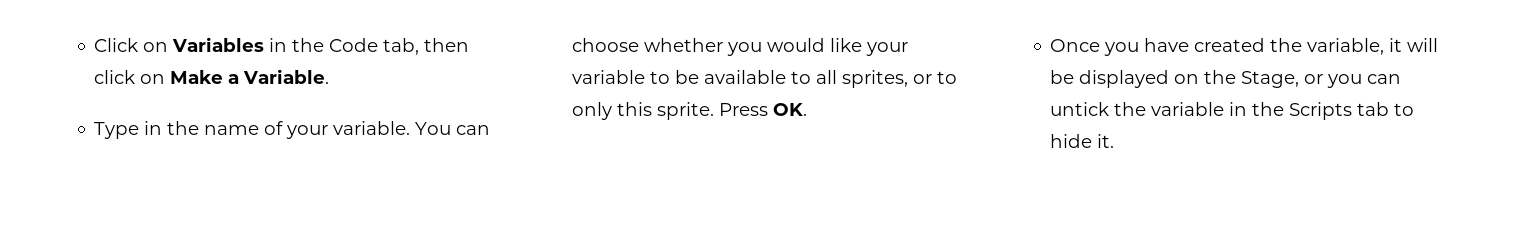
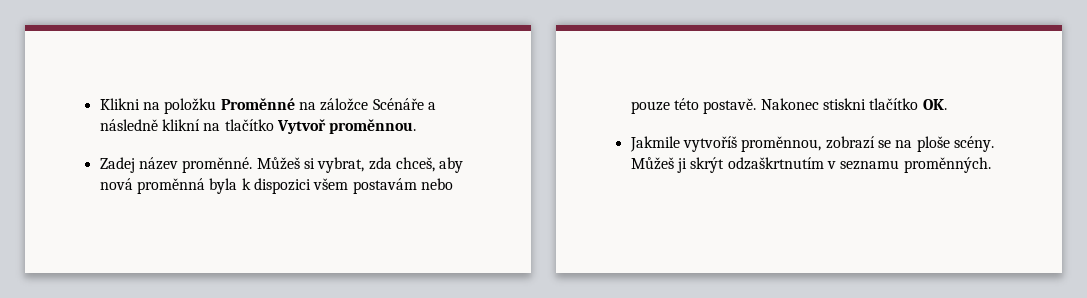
[94,37,470,55] [94,69,330,84] [94,121,491,139] [572,38,909,56] [572,70,958,88] [572,102,808,120] [1050,38,1439,56] [1050,70,1402,88] [1050,102,1415,120] [1050,134,1115,148] Click on Variables in the Code tab, then click on Make a Variable. // Type in the name of your variable. You can choose whether you would like your variable to be available to all sprites, or to only this sprite. Press OK. // Once you have created the variable, it will be displayed on the Stage, or you can untick the variable in the Scripts tab to hide it. -> [99,98,436,114] [99,119,417,134] [99,157,464,173] [99,178,453,194] [630,98,947,114] [629,136,994,152] [630,157,991,173] Klikni na položku Proměnné na záložce Scénáře a následně klikní na tlačítko Vytvoř proměnnou. // Zadej název proměnné. Můžeš si vybrat, zda chceš, aby nová proměnná byla k dispozici všem postavám nebo pouze této postavě. Nakonec stiskni tlačítko OK. // Jakmile vytvoříš proměnnou, zobrazí se na ploše scény. Můžeš ji skrýt odzaškrtnutím v seznamu proměnných.

